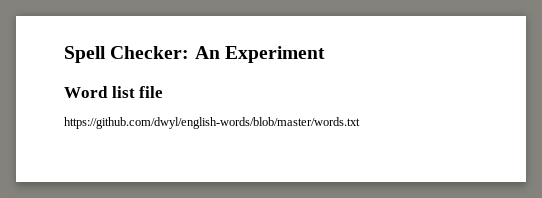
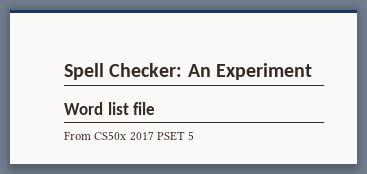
[64,117,360,129] https://github.com/dwyl/english-words/blob/master/words.txt -> [64,131,194,141] From CS50x 2017 PSET 5

